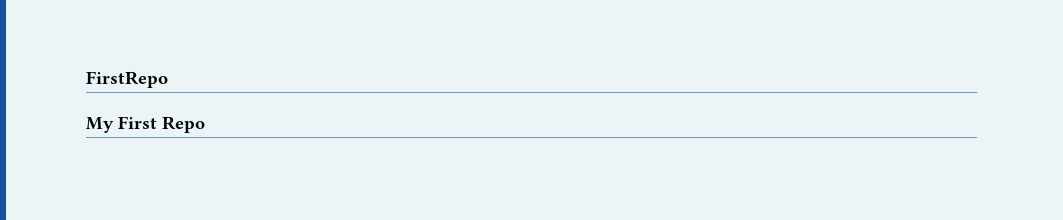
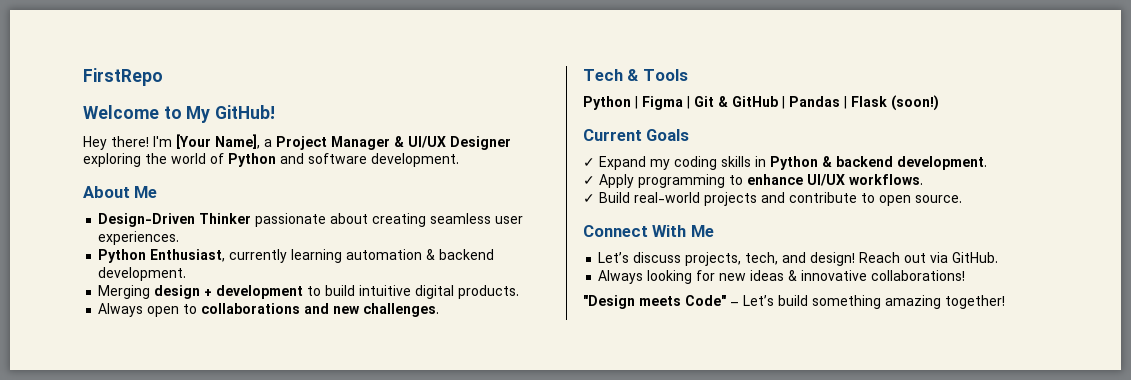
[86,116,205,133] My First Repo -> [83,105,276,123] [83,134,511,150] [83,153,459,167] [83,186,158,198] [98,213,524,227] [98,231,180,245] [98,249,495,263] [98,267,187,281] [98,285,520,299] [98,303,440,317] [583,69,688,81] [583,95,939,111] [583,129,690,141] [583,156,987,170] [583,174,923,188] [583,192,962,206] [583,225,714,237] [598,252,999,266] [598,270,966,284] [583,295,1005,309] Welcome to My GitHub! // Hey there! I'm [Your Name], a Project Manager & UI/UX Designer exploring the world of Python and software development. // About Me // Design-Driven Thinker passionate about creating seamless user experiences. // Python Enthusiast, currently learning automation & backend development. // Merging design + development to build intuitive digital products. // Always open to collaborations and new challenges. // Tech & Tools // Python | Figma | Git & GitHub | Pandas | Flask (soon!) // Current Goals // ✓ Expand my coding skills in Python & backend development. // ✓ Apply programming to enhance UI/UX workflows. // ✓ Build real-world projects and contribute to open source. // Connect With Me // Let’s discuss projects, tech, and design! Reach out via GitHub. // Always looking for new ideas & innovative collaborations! // "Design meets Code" – Let’s build something amazing together!

